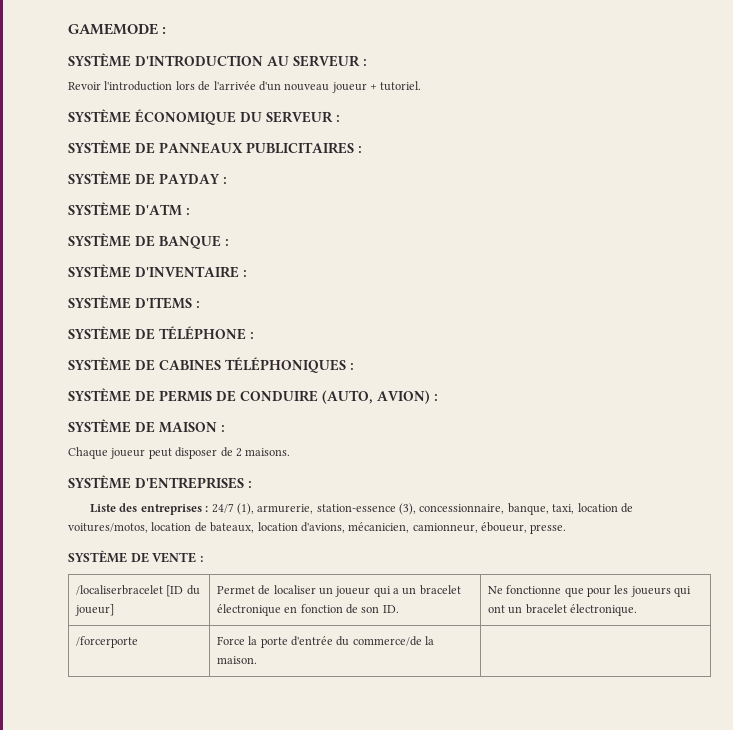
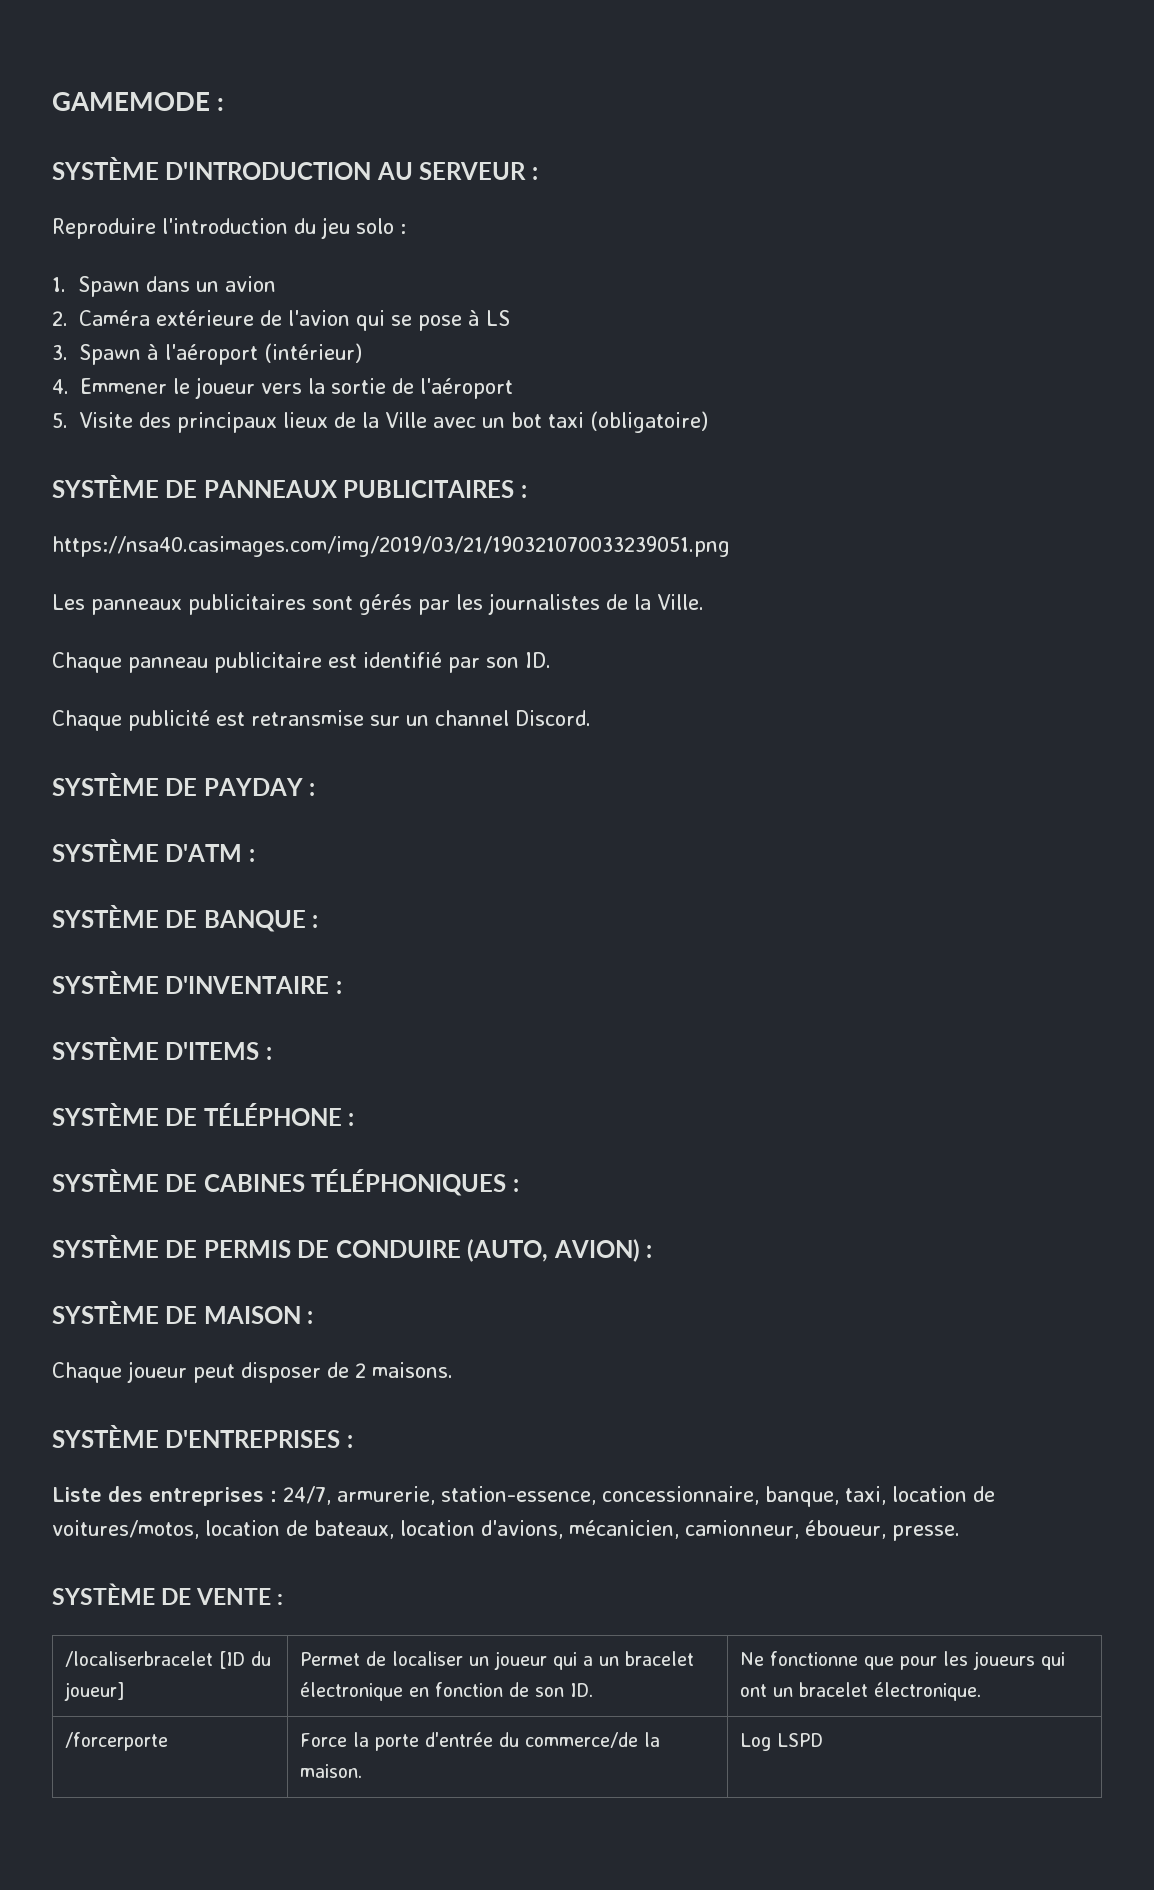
[68,81,422,93] [68,109,340,125] Revoir l'introduction lors de l'arrivée d'un nouveau joueur + tutoriel. // SYSTÈME ÉCONOMIQUE DU SERVEUR : -> [52,217,406,239] [52,276,277,297] [52,310,510,331] [52,343,362,365] [52,377,513,399] [52,411,708,433] Reproduire l'introduction du jeu solo : // 1. Spawn dans un avion // 2. Caméra extérieure de l'avion qui se pose à LS // 3. Spawn à l'aéroport (intérieur) // 4. Emmener le joueur vers la sortie de l'aéroport // 5. Visite des principaux lieux de la Ville avec un bot taxi (obligatoire)
(362, 149) none -> [52,536,730,557] [52,593,704,615] [52,652,551,673] [52,710,591,731] // https://nsa40.casimages.com/img/2019/03/21/190321070033239051.png // Les panneaux publicitaires sont gérés par les journalistes de la Ville. // Chaque panneau publicitaire est identifié par son ID. // Chaque publicité est retransmise sur un channel Discord.
[211,503,417,515] 24/7 (1), armurerie, station-essence (3), -> [283,1486,596,1505] 24/7, armurerie, station-essence,
(257, 660) none -> [739,1733,823,1751] Log LSPD

